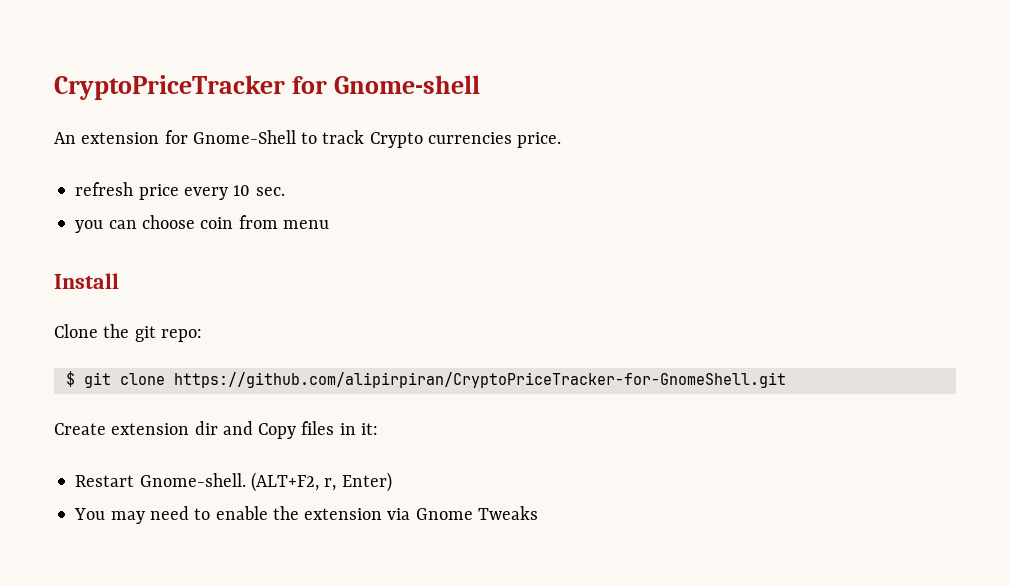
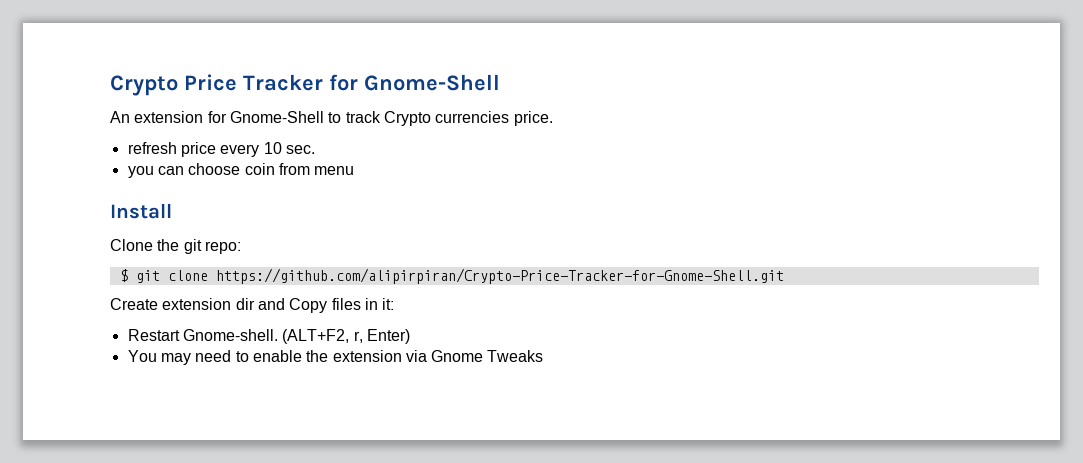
[54,75,480,100] CryptoPriceTracker for Gnome-shell -> [110,74,500,96] Crypto Price Tracker for Gnome-Shell
[173,372,786,388] https://github.com/alipirpiran/CryptoPriceTracker-for-GnomeShell.git -> [215,268,784,284] https://github.com/alipirpiran/Crypto-Price-Tracker-for-Gnome-Shell.git

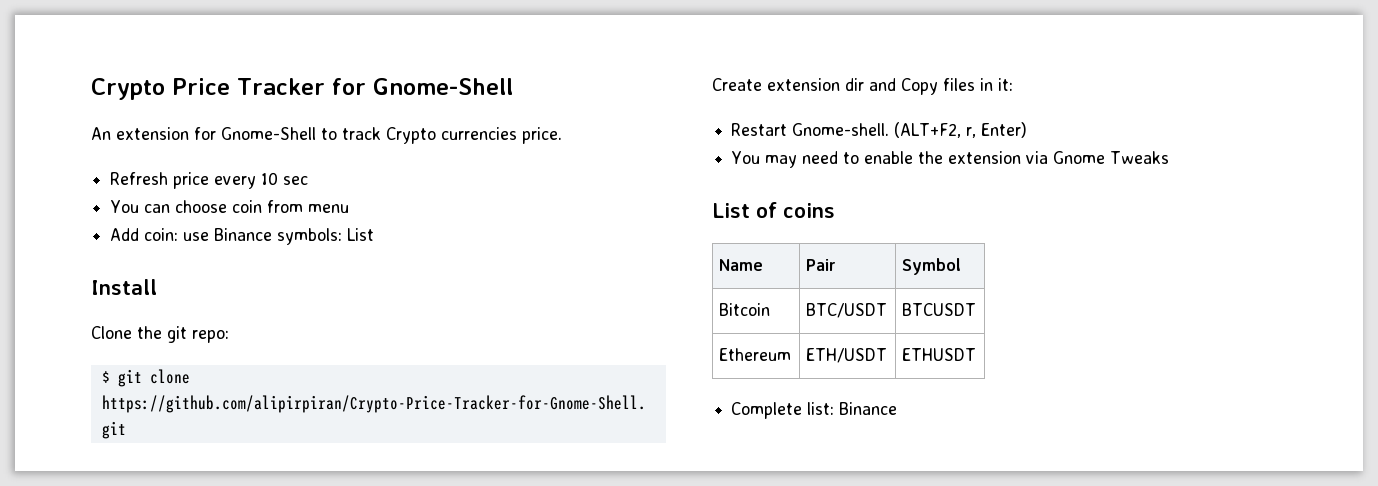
[127,142,177,154] refresh -> [110,172,169,185] Refresh
[285,145,315,154] [127,166,154,178] sec. // you -> [283,176,309,185] [110,200,140,213] sec // You
(355, 170) none -> [110,228,375,245] // Add coin: use Binance symbols: List
(544, 356) none -> [712,202,835,218] [719,259,764,271] [806,259,837,271] [902,258,962,275] [719,303,771,316] [806,303,888,318] [902,303,977,316] [719,348,792,361] [806,348,888,363] [902,348,977,361] [731,402,898,419] // List of coins // Name | Pair | Symbol // Bitcoin | BTC/USDT | BTCUSDT // Ethereum | ETH/USDT | ETHUSDT // Complete list: Binance

